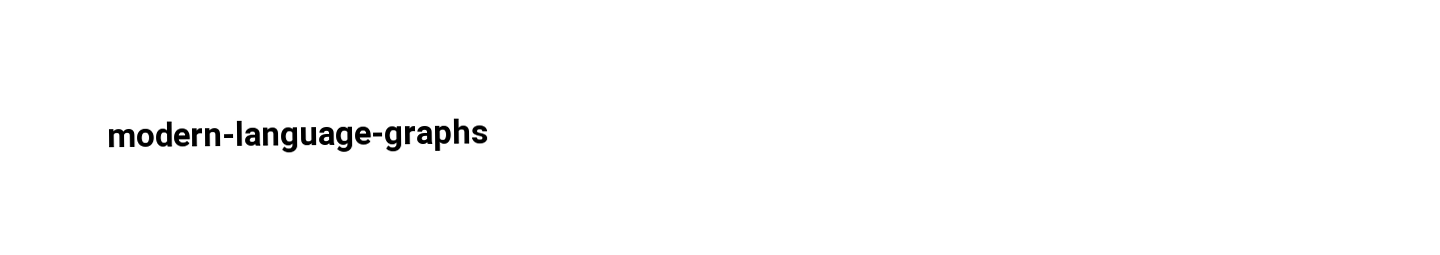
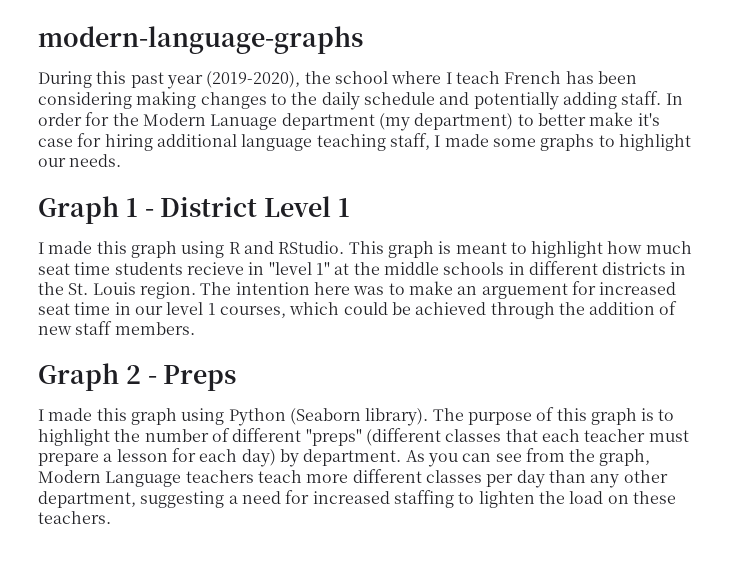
(489, 136) none -> [38,71,637,89] [38,91,683,110] [38,112,660,131] [38,133,691,151] [38,154,122,167] [38,196,350,224] [38,241,692,258] [38,261,687,275] [38,281,677,299] [38,301,678,319] [38,321,195,335] [38,363,237,391] [38,407,675,426] [38,428,689,446] [38,448,651,467] [38,469,668,488] [38,490,676,508] [38,511,111,524] // During this past year (2019-2020), the school where I teach French has been considering making changes to the daily schedule and potentially adding staff. In order for the Modern Lanuage department (my department) to better make it's case for hiring additional language teaching staff, I made some graphs to highlight our needs. // Graph 1 - District Level 1 // I made this graph using R and RStudio. This graph is meant to highlight how much seat time students recieve in "level 1" at the middle schools in different districts in the St. Louis region. The intention here was to make an arguement for increased seat time in our level 1 courses, which could be achieved through the addition of new staff members. // Graph 2 - Preps // I made this graph using Python (Seaborn library). The purpose of this graph is to highlight the number of different "preps" (different classes that each teacher must prepare a lesson for each day) by department. As you can see from the graph, Modern Language teachers teach more different classes per day than any other department, suggesting a need for increased staffing to lighten the load on these teachers.

